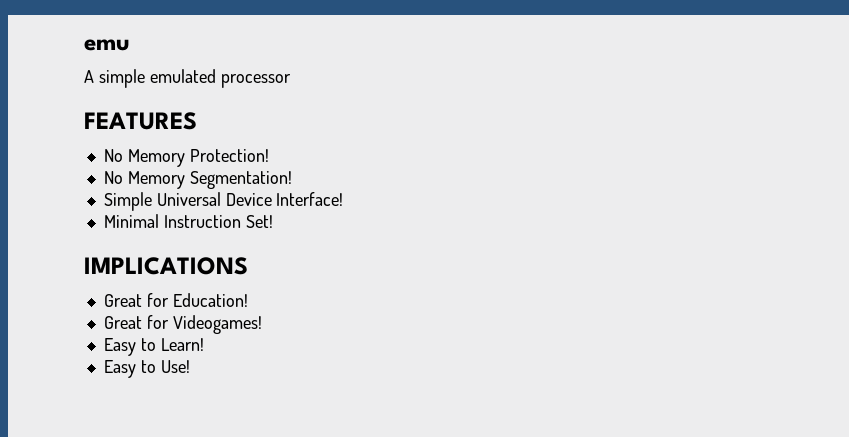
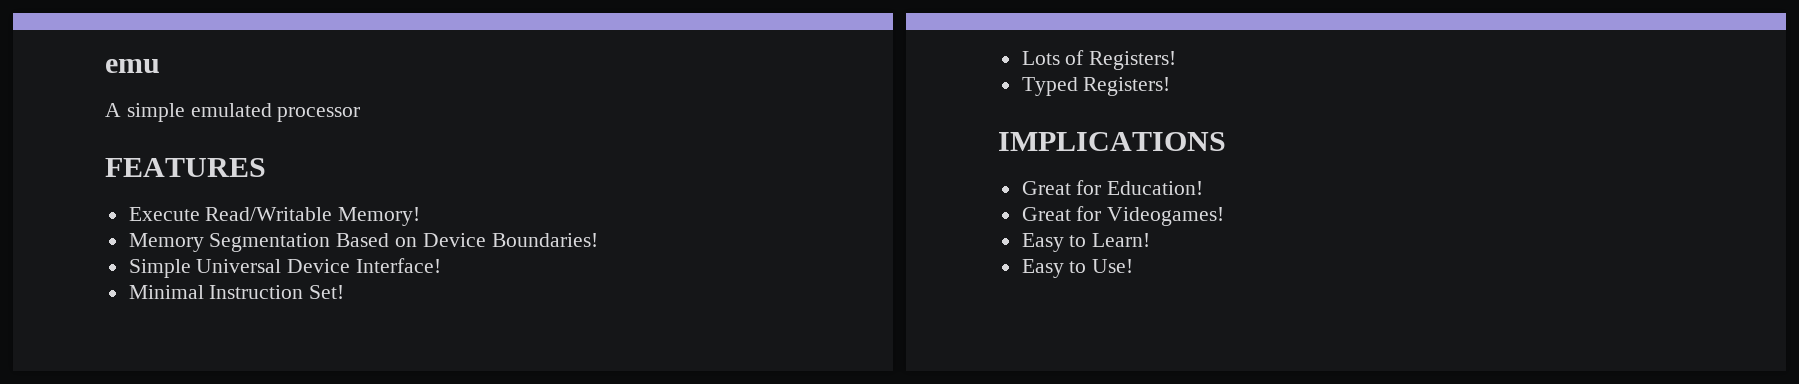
[103,149,269,167] [103,171,292,189] No Memory Protection! // No Memory Segmentation! -> [128,207,421,226] [128,233,598,252] Execute Read/Writable Memory! // Memory Segmentation Based on Device Boundaries!
(273, 221) none -> [1021,50,1177,70] [1021,77,1171,96] // Lots of Registers! // Typed Registers!

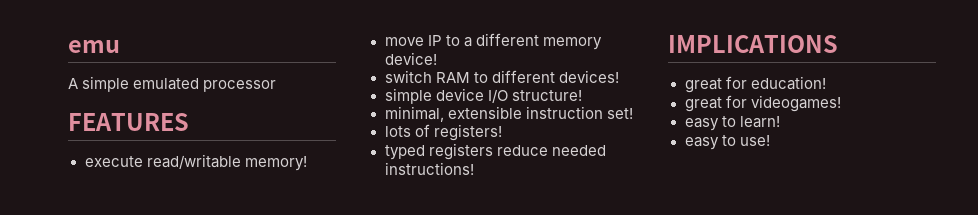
[128,207,421,226] [128,233,598,252] [128,258,442,278] [128,285,345,299] [1021,50,1177,70] [1021,77,1171,96] [998,132,1226,151] [1021,180,1204,195] [1021,206,1225,226] [1021,233,1151,252] [1021,259,1134,278] Execute Read/Writable Memory! // Memory Segmentation Based on Device Boundaries! // Simple Universal Device Interface! // Minimal Instruction Set! // Lots of Registers! // Typed Registers! // IMPLICATIONS // Great for Education! // Great for Videogames! // Easy to Learn! // Easy to Use! -> [84,154,307,171] [384,33,602,50] [384,52,437,65] [384,70,619,83] [384,88,582,104] [384,106,633,122] [384,124,502,141] [384,143,606,160] [384,162,474,175] [668,35,838,53] [684,76,826,93] [684,95,841,112] [684,116,780,131] [684,135,770,150] execute read/writable memory! // move IP to a different memory device! // switch RAM to different devices! // simple device I/O structure! // minimal, extensible instruction set! // lots of registers! // typed registers reduce needed instructions! // IMPLICATIONS // great for education! // great for videogames! // easy to learn! // easy to use!

